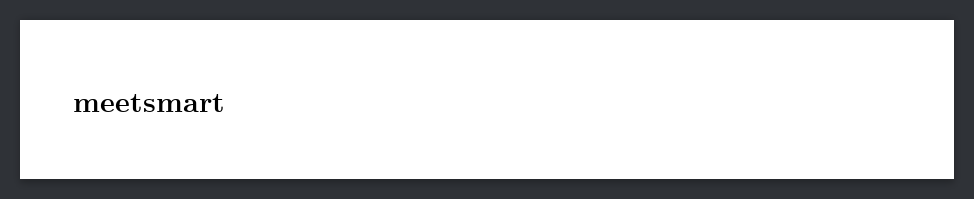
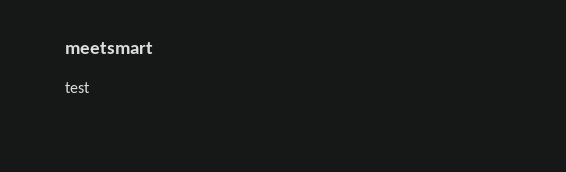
(225, 103) none -> [65,82,90,93] // test

